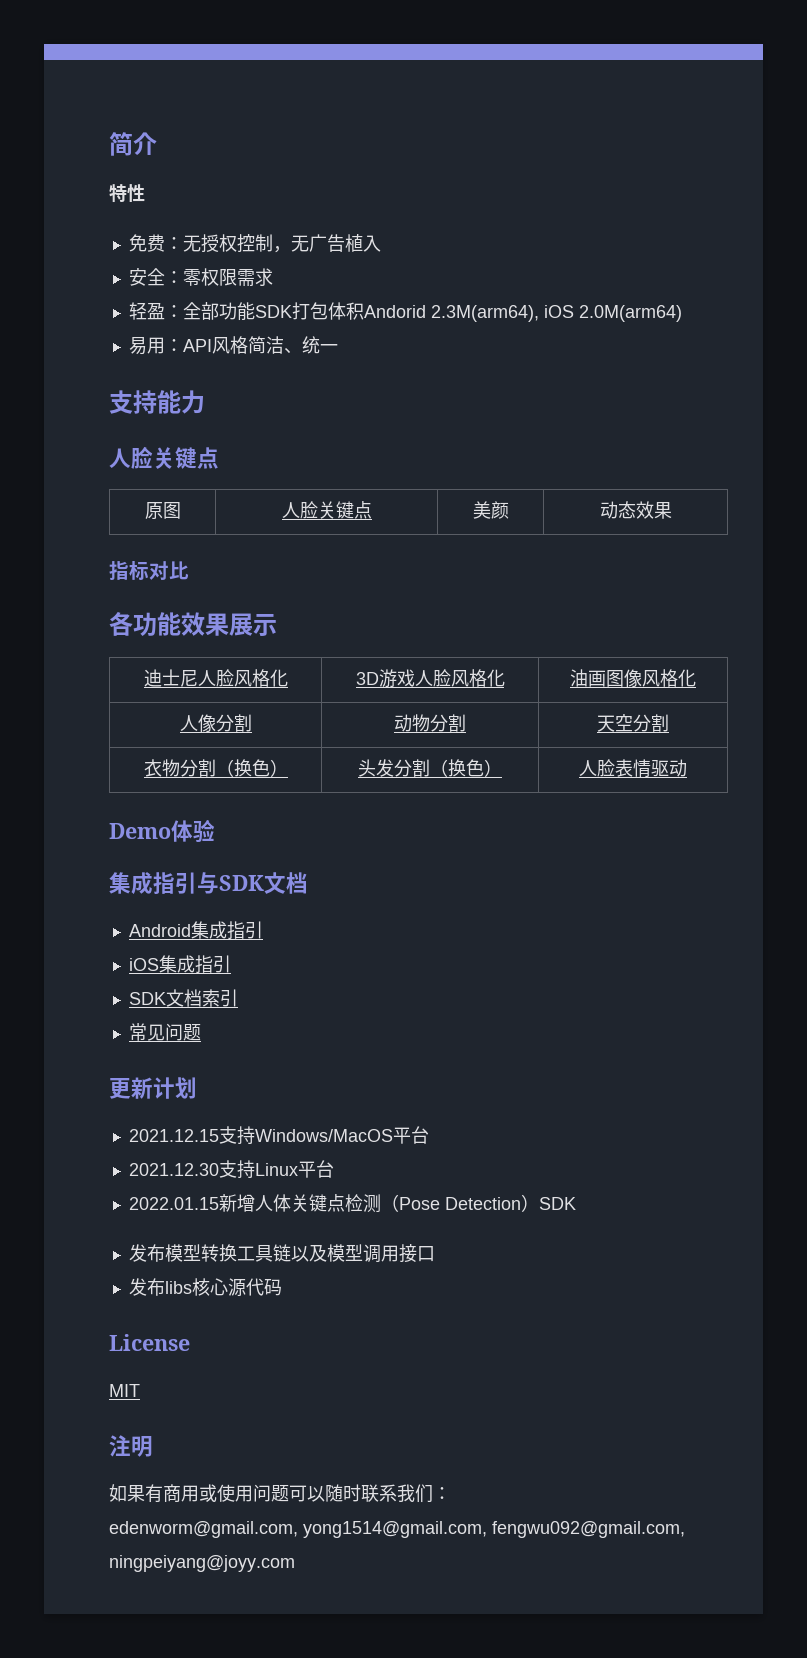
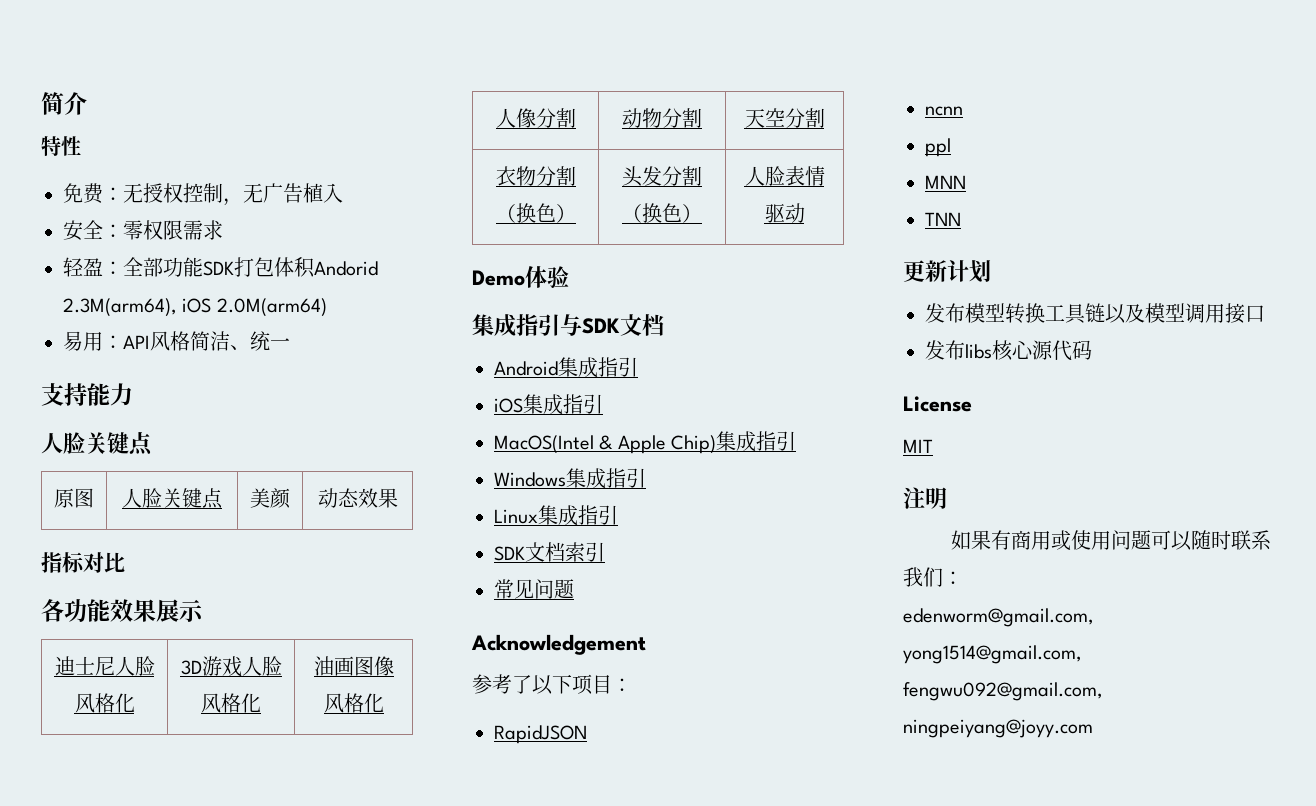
(231, 964) none -> [494,431,797,454] [494,468,646,489] [494,505,618,526] // MacOS(Intel & Apple Chip)集成指引 // Windows集成指引 // Linux集成指引
[109,1077,197,1099] [128,1126,429,1145] [128,1160,334,1179] [128,1194,576,1213] 更新计划 // 2021.12.15支持Windows/MacOS平台 // 2021.12.30支持Linux平台 // 2022.01.15新增人体关键点检测（Pose Detection）SDK -> [471,634,646,655] [472,674,632,695] [494,725,587,744] [925,106,963,116] [925,138,951,157] [925,175,966,189] [925,212,961,226] [903,260,991,283] Acknowledgement // 参考了以下项目： // RapidJSON // ncnn // ppl // MNN // TNN // 更新计划

